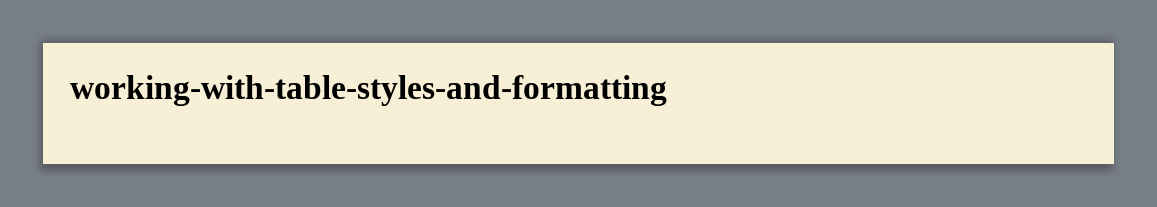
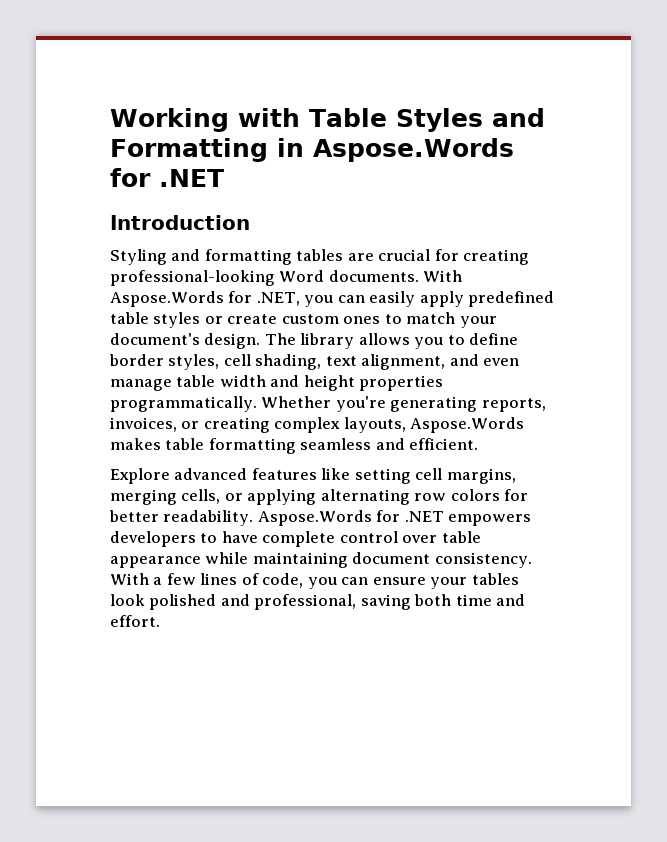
[70,75,667,106] working-with-table-styles-and-formatting -> [110,108,545,132] [110,138,514,162] [110,168,224,187] [110,215,250,230] [110,249,530,265] [110,270,463,286] [110,291,555,307] [110,312,497,328] [110,333,519,349] [109,354,520,370] [110,375,444,391] [110,396,546,412] [110,417,525,433] [110,438,479,454] [110,468,516,484] [110,489,529,505] [109,510,532,526] [110,531,481,547] [110,552,532,568] [110,573,519,589] [110,594,526,610] [110,615,160,627] Working with Table Styles and Formatting in Aspose.Words for .NET // Introduction // Styling and formatting tables are crucial for creating professional-looking Word documents. With Aspose.Words for .NET, you can easily apply predefined table styles or create custom ones to match your document's design. The library allows you to define border styles, cell shading, text alignment, and even manage table width and height properties programmatically. Whether you're generating reports, invoices, or creating complex layouts, Aspose.Words makes table formatting seamless and efficient. // Explore advanced features like setting cell margins, merging cells, or applying alternating row colors for better readability. Aspose.Words for .NET empowers developers to have complete control over table appearance while maintaining document consistency. With a few lines of code, you can ensure your tables look polished and professional, saving both time and effort.

